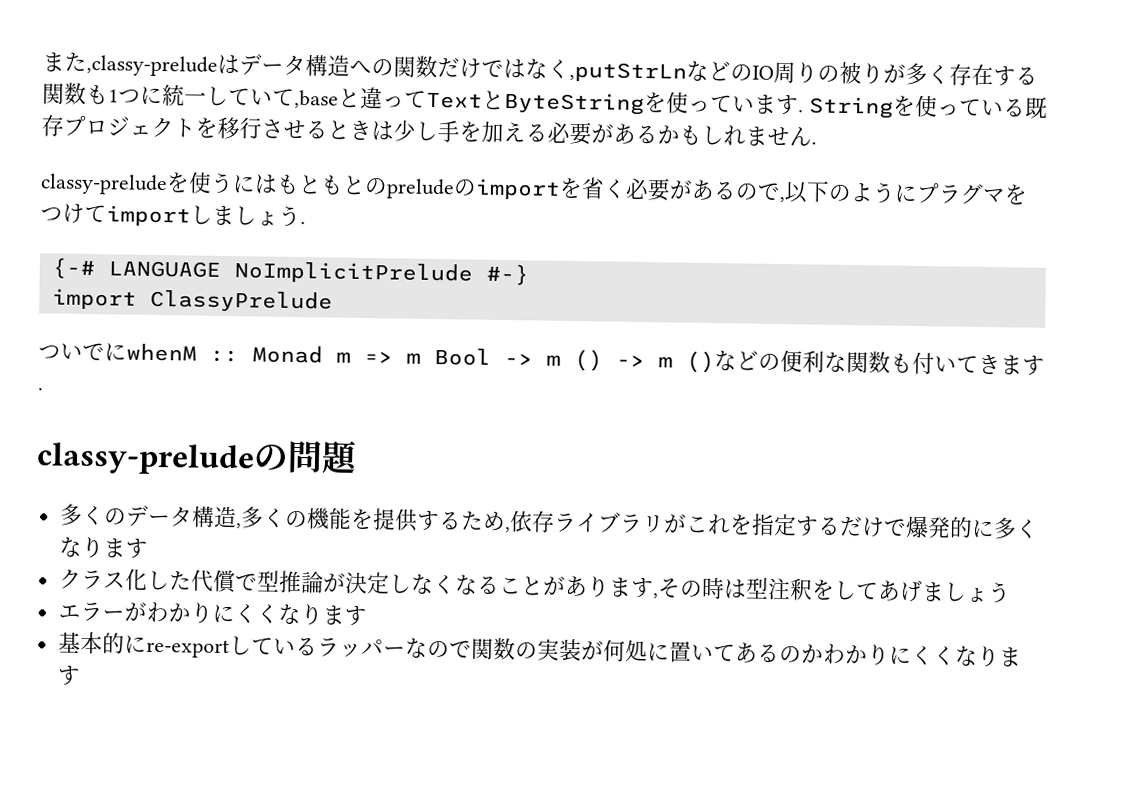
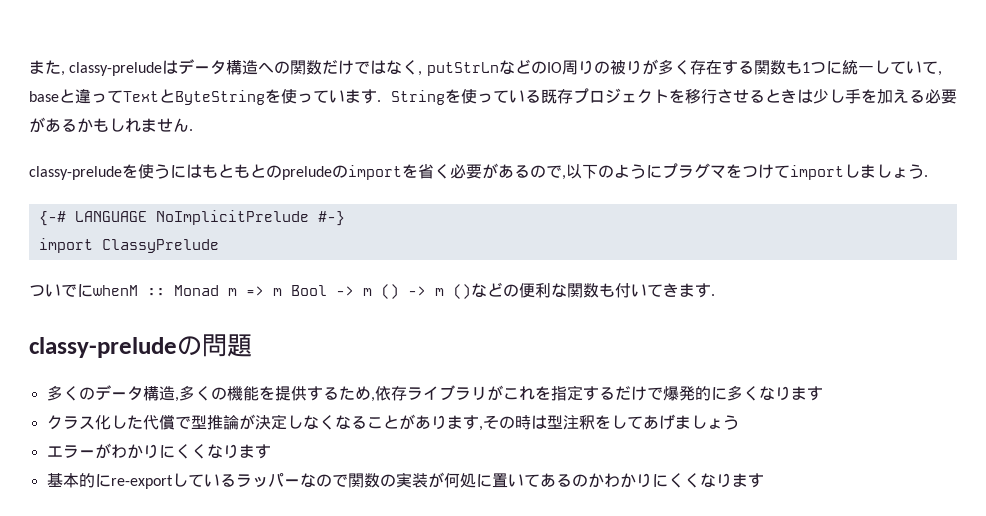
[86,54,218,77] ,classy-prelude -> [61,62,163,76] , classy-prelude
[569,61,687,83] ,putStrLn -> [418,62,499,76] , putStrLn
[294,89,339,109] ,base -> [937,71,942,76] [29,91,59,102] , base

